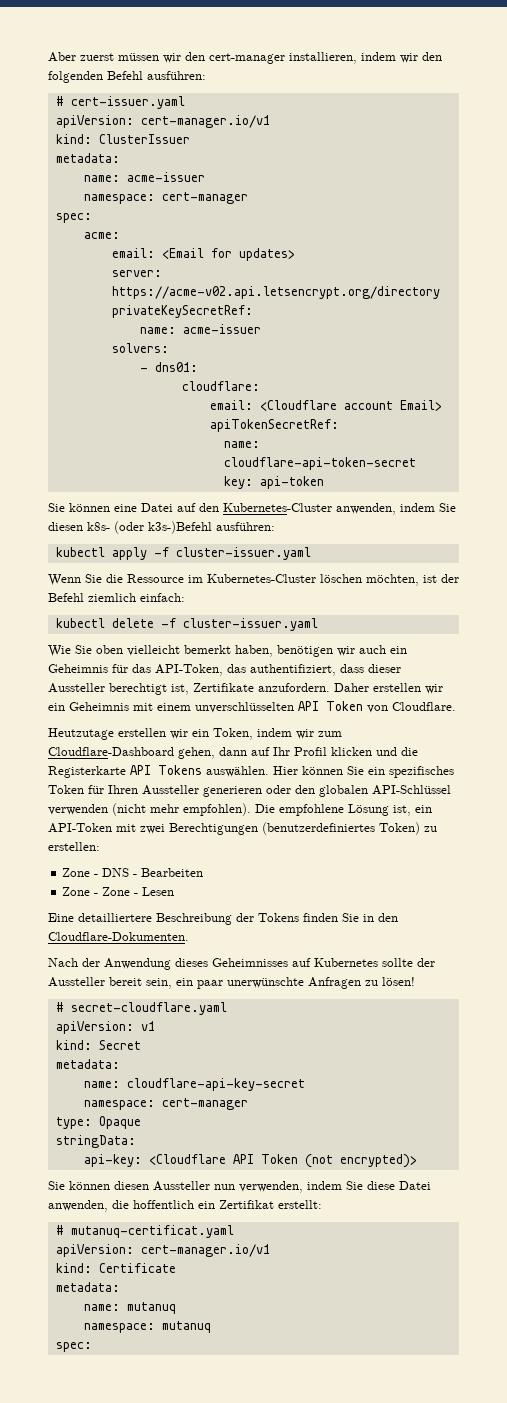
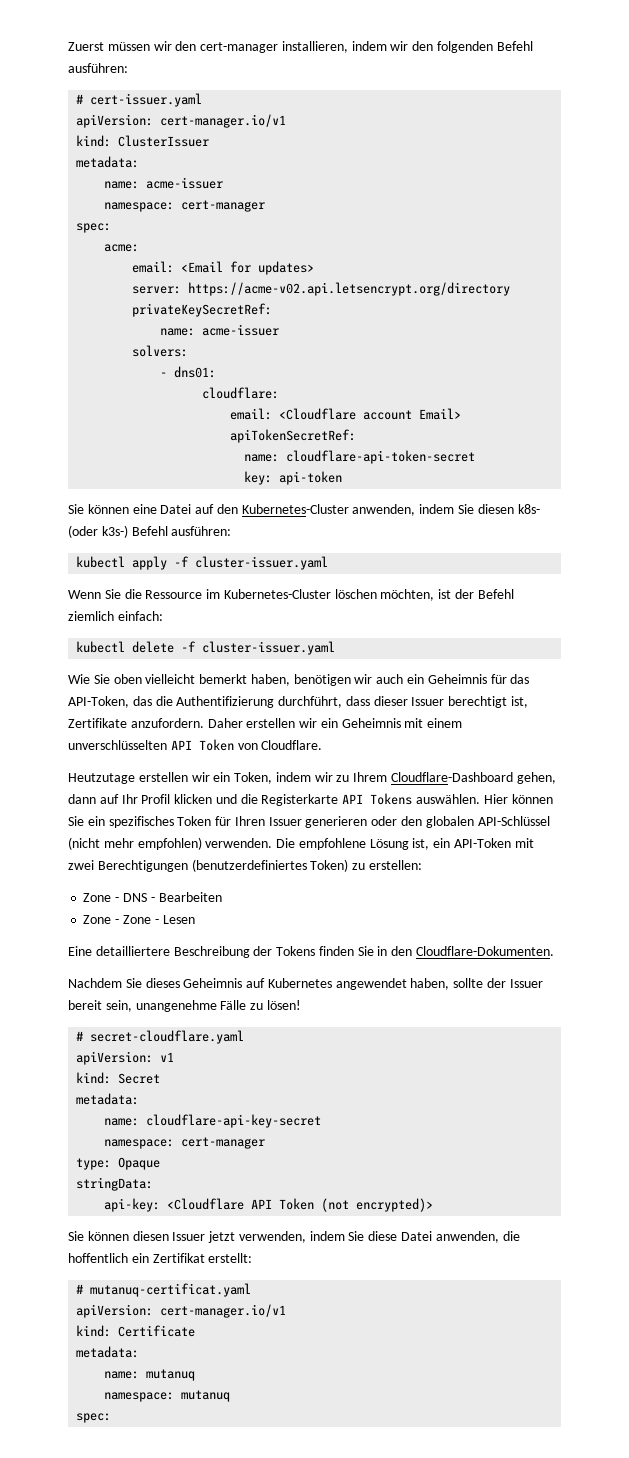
[48,52,114,62] Aber zuerst -> [68,42,104,51] Zuerst
[148,521,212,534] k3s-)Befehl -> [101,525,168,538] k3s-) Befehl
[250,664,336,676] authentifiziert, -> [155,696,343,708] die Authentifizierung durchführt,
[48,683,105,693] Aussteller -> [411,697,445,706] Issuer
[318,731,342,737] zum -> [336,772,388,782] zu Ihrem
[142,785,199,795] Aussteller -> [268,817,302,826] Issuer
[48,804,108,815] verwenden -> (550, 821) none
[183,803,251,816] empfohlen). -> [137,837,273,850] empfohlen) verwenden.
[48,958,378,970] Nach der Anwendung dieses Geheimnisses auf Kubernetes -> [68,978,450,990] Nachdem Sie dieses Geheimnis auf Kubernetes angewendet haben,
[48,977,105,987] Aussteller -> [509,979,543,988] Issuer
[176,977,361,989] ein paar unerwünschte Anfragen -> [135,1000,247,1012] unangenehme Fälle
[153,1181,235,1191] Aussteller nun -> [172,1231,236,1243] Issuer jetzt

